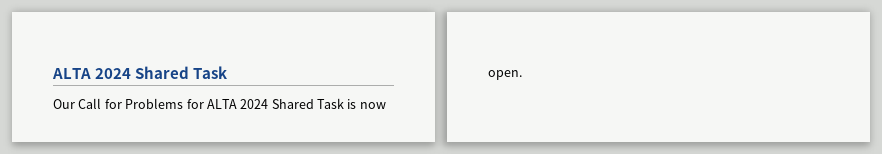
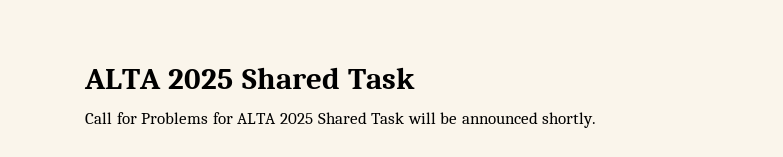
[52,68,132,79] ALTA 2024 -> [84,69,234,89] ALTA 2025
[53,99,75,109] Our -> (416, 78) none
[240,98,386,109] [488,70,522,80] 2024 Shared Task is now open. -> [279,112,597,128] 2025 Shared Task will be announced shortly.

